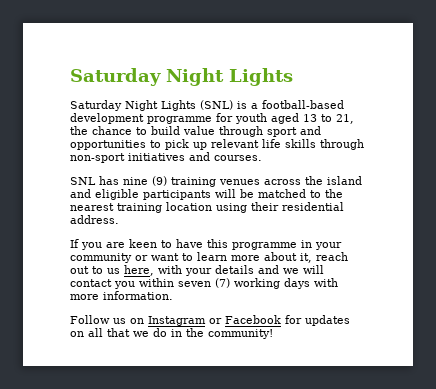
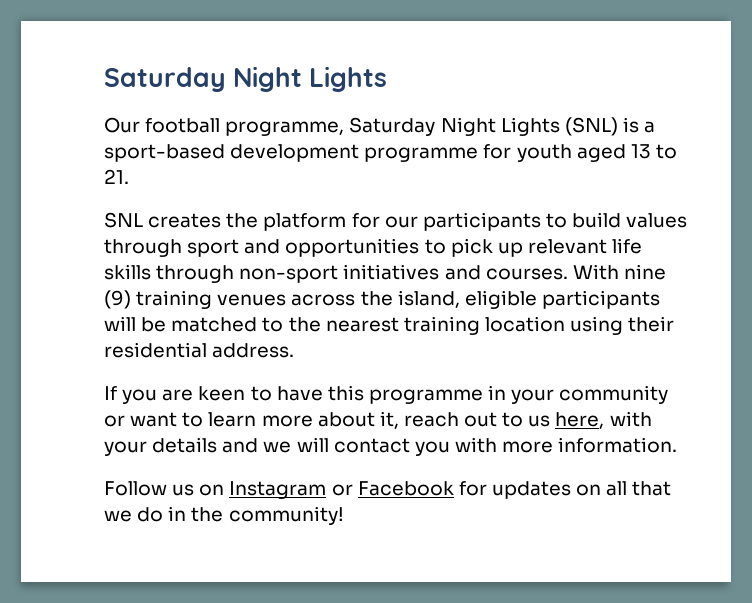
(293, 77) none -> [104,117,345,136] Our football programme,
[262,100,344,109] football-based -> [104,144,225,162] sport-based
[336,114,354,124] [70,126,132,135] 21, the chance -> [104,169,129,184] [104,212,541,231] 21. // SNL creates the platform for our participants
[183,126,215,135] value -> [626,213,688,228] values
[70,176,119,185] // SNL has -> [572,264,619,280] With
[327,176,362,185] [70,189,91,198] island and -> [397,290,460,308] island,
[139,278,310,289] within seven (7) working days -> (450, 448) none

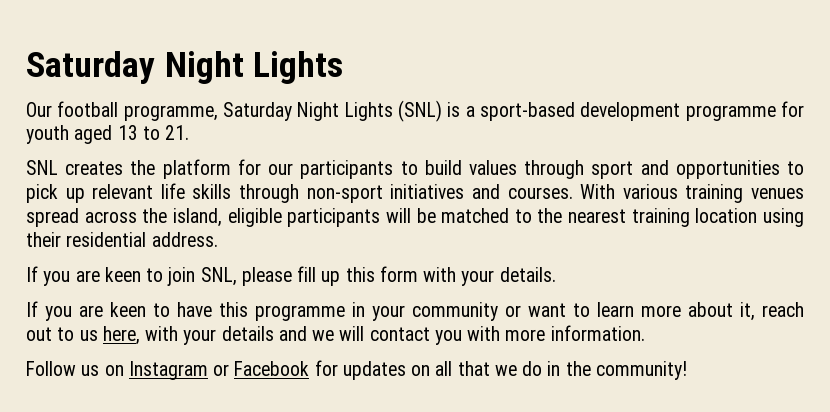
[623,264,666,280] [104,290,131,309] nine (9) -> [622,184,678,199] various
(287, 300) none -> [26,208,79,227] spread
(295, 350) none -> [26,266,556,286] // If you are keen to join SNL, please fill up this form with your details.

